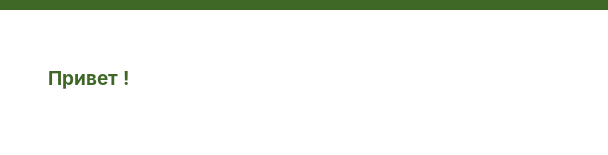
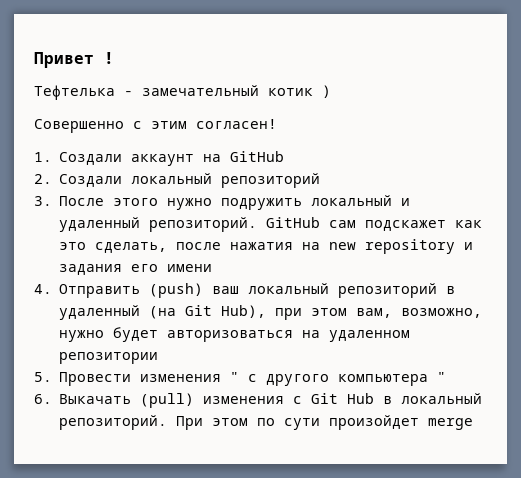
(130, 78) none -> [34,85,331,100] [34,119,277,133] [34,151,285,166] [34,173,321,188] [34,195,411,210] [59,217,483,232] [59,239,474,254] [59,264,213,275] [34,283,456,298] [59,305,483,320] [59,327,411,342] [59,352,159,364] [34,372,447,386] [34,393,483,408] [59,415,474,430] // Тефтелька - замечательный котик ) // Совершенно с этим согласен! // 1. Создали аккаунт на GitHub // 2. Создали локальный репозиторий // 3. После этого нужно подружить локальный и удаленный репозиторий. GitHub сам подскажет как это сделать, после нажатия на new repository и задания его имени // 4. Отправить (push) ваш локальный репозиторий в удаленный (на Git Hub), при этом вам, возможно, нужно будет авторизоваться на удаленном репозитории // 5. Провести изменения " с другого компьютера " // 6. Выкачать (pull) изменения с Git Hub в локальный репозиторий. При этом по сути произойдет merge

